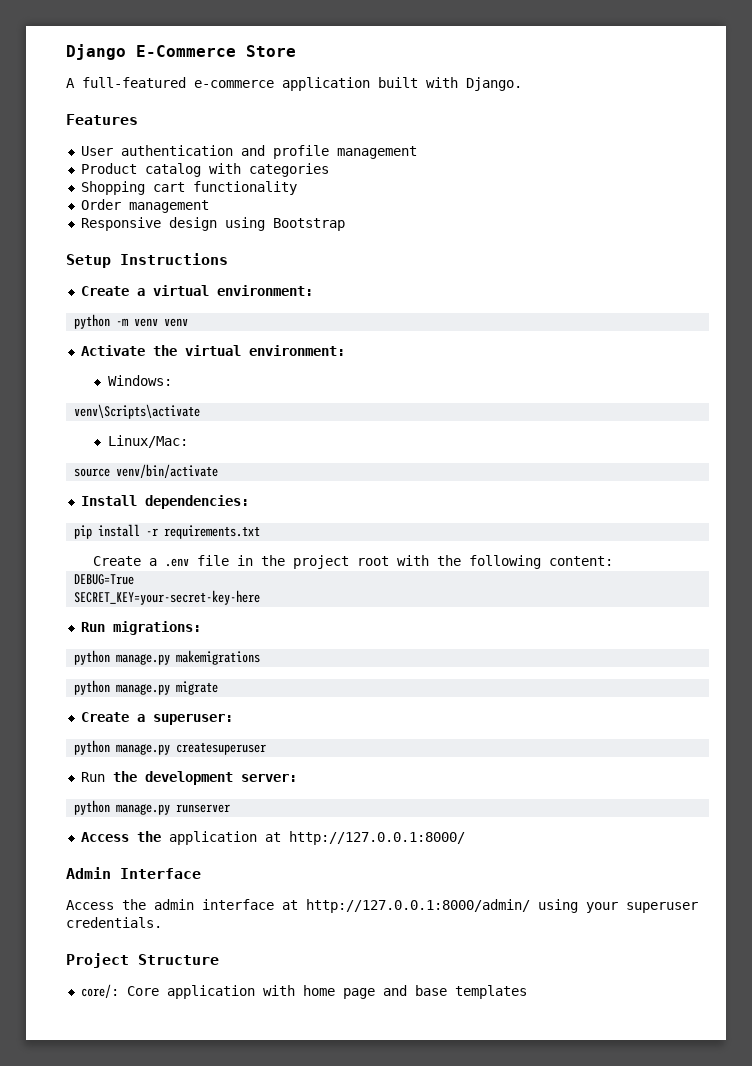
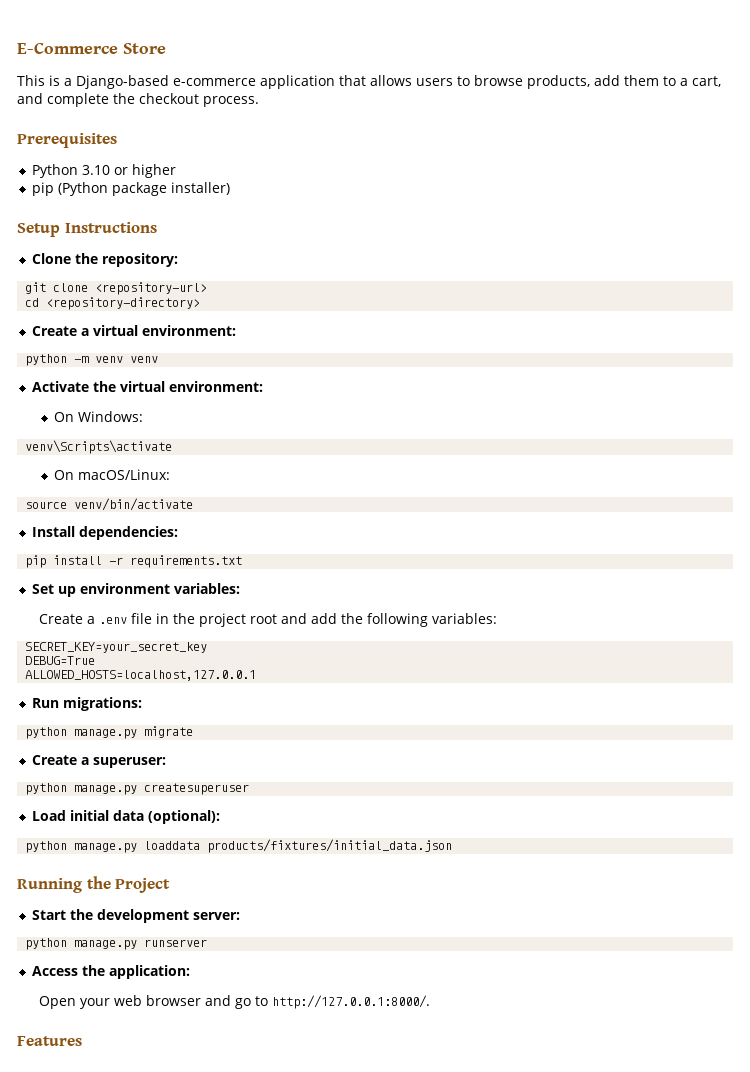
[66,44,126,60] Django -> (17, 48) none
[66,77,522,91] [66,114,138,125] [80,145,417,159] [80,163,329,177] [80,181,297,195] [80,199,209,213] [80,217,345,231] [66,253,228,268] A full-featured e-commerce application built with Django. // Features // User authentication and profile management // Product catalog with categories // Shopping cart functionality // Order management // Responsive design using Bootstrap // Setup Instructions -> [17,75,721,89] [17,93,259,107] [17,133,117,148] [31,164,176,178] [31,182,230,196] [17,222,157,237] [31,253,178,267] [25,282,208,295] [25,297,201,310] This is a Django-based e-commerce application that allows users to browse products, add them to a cart, and complete the checkout process. // Prerequisites // Python 3.10 or higher // pip (Python package installer) // Setup Instructions // Clone the repository: // git clone <repository-url> // cd <repository-directory>
(345, 350) none -> [53,412,74,422] On
[107,435,188,448] Linux/Mac: -> [53,469,170,480] On macOS/Linux:
(261, 532) none -> [31,583,240,597] // Set up environment variables:
[396,555,613,569] with the following content: -> [281,613,498,627] [25,642,208,653] and add the following variables: // SECRET_KEY=your_secret_key
[74,590,261,605] SECRET_KEY=your-secret-key-here -> [25,670,257,681] ALLOWED_HOSTS=localhost,127.0.0.1
[74,650,261,665] // python manage.py makemigrations -> (142, 704) none
[80,772,105,782] Run -> [31,810,220,824] [25,839,453,853] [17,876,171,893] [31,910,66,920] Load initial data (optional): // python manage.py loaddata products/fixtures/initial_data.json // Running the Project // Start
[168,831,465,845] [66,867,201,879] [66,899,698,913] [66,917,162,928] [66,953,219,968] [80,984,527,999] application at http://127.0.0.1:8000/ // Admin Interface // Access the admin interface at http://127.0.0.1:8000/admin/ using your superuser credentials. // Project Structure // core/: Core application with home page and base templates -> [108,965,190,979] [39,995,431,1009] [17,1036,82,1046] application: // Open your web browser and go to http://127.0.0.1:8000/. // Features

